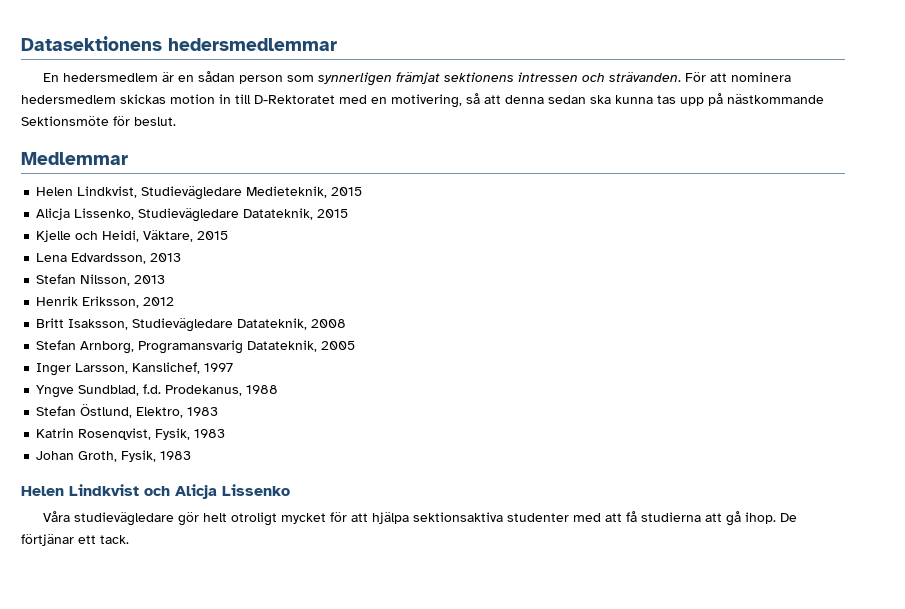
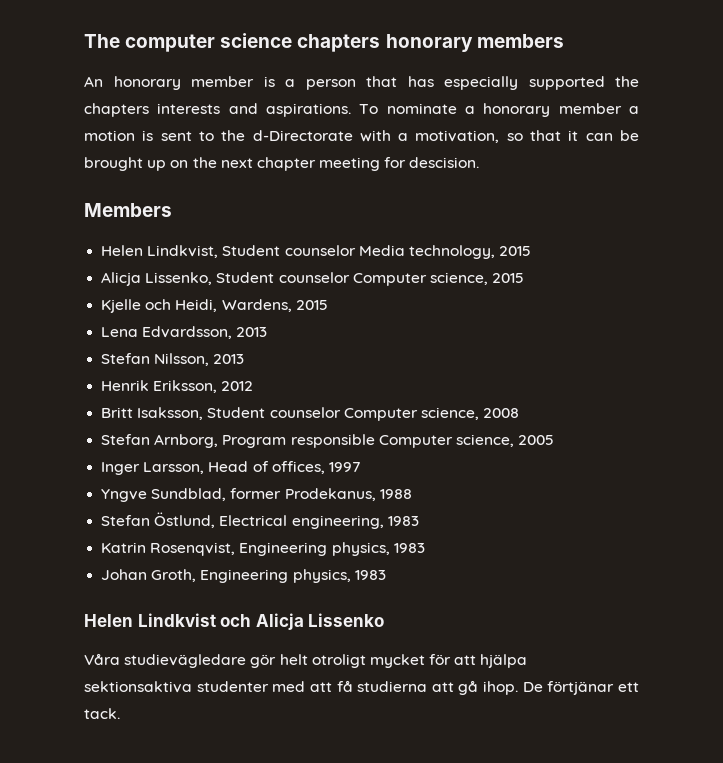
[21,36,337,51] [43,71,792,86] [21,93,824,108] [21,116,176,126] [21,152,128,165] [36,186,328,200] Datasektionens hedersmedlemmar // En hedersmedlem är en sådan person som synnerligen främjat sektionens intressen och strävanden. För att nominera hedersmedlem skickas motion in till D-Rektoratet med en motivering, så att denna sedan ska kunna tas upp på nästkommande Sektionsmöte för beslut. // Medlemmar // Helen Lindkvist, Studievägledare Medieteknik, -> [84,33,564,52] [84,76,639,90] [84,103,639,117] [84,130,640,143] [84,157,480,171] [84,203,172,217] [101,245,495,259] The computer science chapters honorary members // An honorary member is a person that has especially supported the chapters interests and aspirations. To nominate a honorary member a motion is sent to the d-Directorate with a motivation, so that it can be brought up on the next chapter meeting for descision. // Members // Helen Lindkvist, Student counselor Media technology,
[138,208,314,222] Studievägledare Datateknik, -> [216,272,488,286] Student counselor Computer science,
[143,230,194,242] Väktare, -> [221,299,292,312] Wardens,
[132,318,308,332] Studievägledare Datateknik, -> [207,407,479,421] Student counselor Computer science,
[138,340,318,354] Programansvarig Datateknik, -> [222,434,514,448] Program responsible Computer science,
[132,362,201,374] Kanslichef, -> [208,461,325,474] Head of offices,
[143,384,162,394] f.d. -> [230,488,282,499] former
[136,407,184,418] Elektro, -> [219,515,384,529] Electrical engineering,
[155,428,191,440] Fysik, -> [239,542,390,556] Engineering physics,
[121,450,157,462] Fysik, -> [200,569,351,583] Engineering physics,

